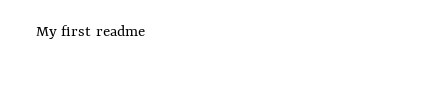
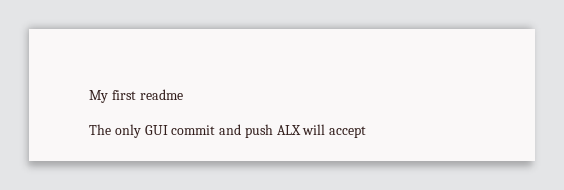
(145, 30) none -> [89,124,367,138] // The only GUI commit and push ALX will accept

